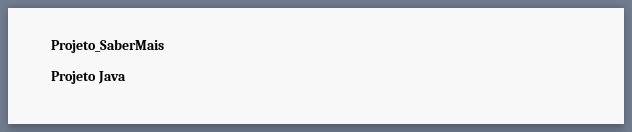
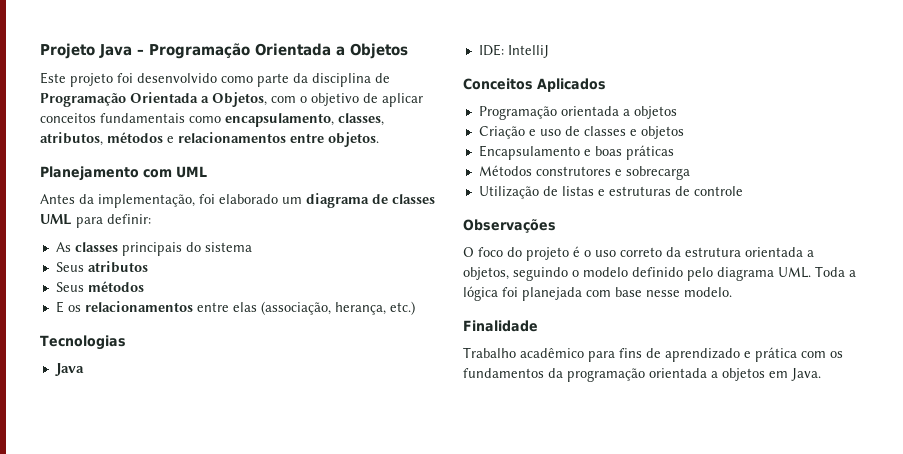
[51,39,164,53] Projeto_SaberMais // -> (40, 51) none
(126, 77) none -> [137,43,408,59] [40,72,390,87] [40,92,423,107] [40,113,384,127] [40,132,379,147] [40,166,207,181] [40,193,435,208] [40,214,151,228] [55,242,252,256] [55,261,148,273] [55,281,144,292] [55,301,415,315] [40,335,126,350] [54,363,84,376] [478,44,549,58] [463,78,606,92] [478,106,677,120] [478,126,684,139] [478,145,674,160] [478,165,690,180] [478,186,743,199] [463,219,556,233] [463,246,814,261] [463,266,856,281] [463,286,732,301] [463,320,538,332] [463,347,843,362] [463,368,821,382] – Programação Orientada a Objetos // Este projeto foi desenvolvido como parte da disciplina de Programação Orientada a Objetos, com o objetivo de aplicar conceitos fundamentais como encapsulamento, classes, atributos, métodos e relacionamentos entre objetos. // Planejamento com UML // Antes da implementação, foi elaborado um diagrama de classes UML para definir: // As classes principais do sistema // Seus atributos // Seus métodos // E os relacionamentos entre elas (associação, herança, etc.) // Tecnologias // Java // IDE: IntelliJ // Conceitos Aplicados // Programação orientada a objetos // Criação e uso de classes e objetos // Encapsulamento e boas práticas // Métodos construtores e sobrecarga // Utilização de listas e estruturas de controle // Observações // O foco do projeto é o uso correto da estrutura orientada a objetos, seguindo o modelo definido pelo diagrama UML. Toda a lógica foi planejada com base nesse modelo. // Finalidade // Trabalho acadêmico para fins de aprendizado e prática com os fundamentos da programação orientada a objetos em Java.

